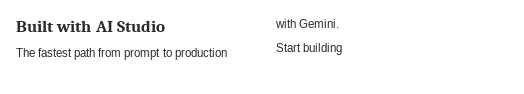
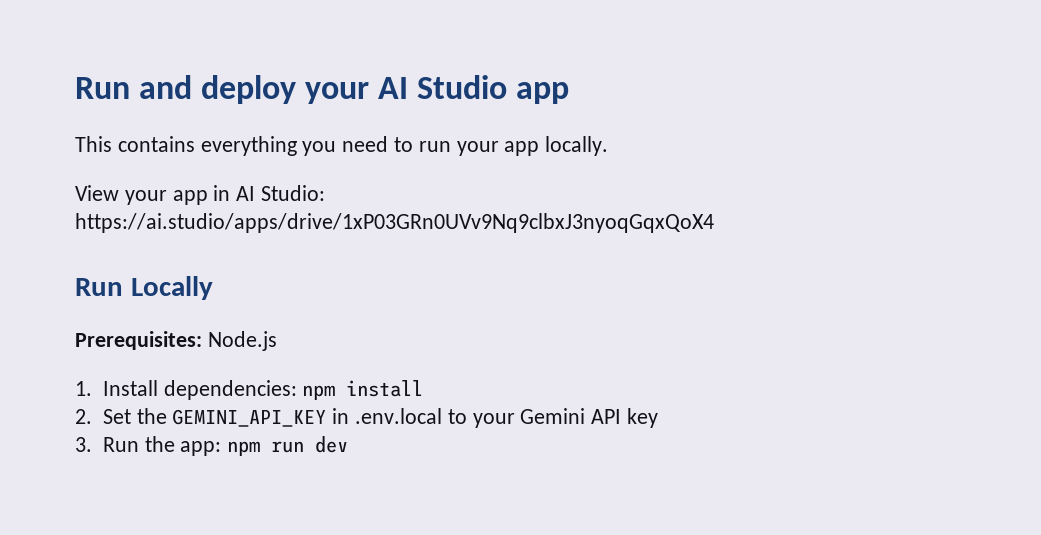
[16,20,166,32] [16,48,227,60] [275,19,340,28] [276,43,343,55] Built with AI Studio // The fastest path from prompt to production with Gemini. // Start building -> [75,75,570,104] [75,136,609,156] [75,185,326,205] [75,213,714,233] [75,276,213,300] [75,331,277,351] [75,380,424,400] [75,408,658,428] [75,436,349,456] Run and deploy your AI Studio app // This contains everything you need to run your app locally. // View your app in AI Studio: https://ai.studio/apps/drive/1xP03GRn0UVv9Nq9clbxJ3nyoqGqxQoX4 // Run Locally // Prerequisites: Node.js // 1. Install dependencies: npm install // 2. Set the GEMINI_API_KEY in .env.local to your Gemini API key // 3. Run the app: npm run dev

